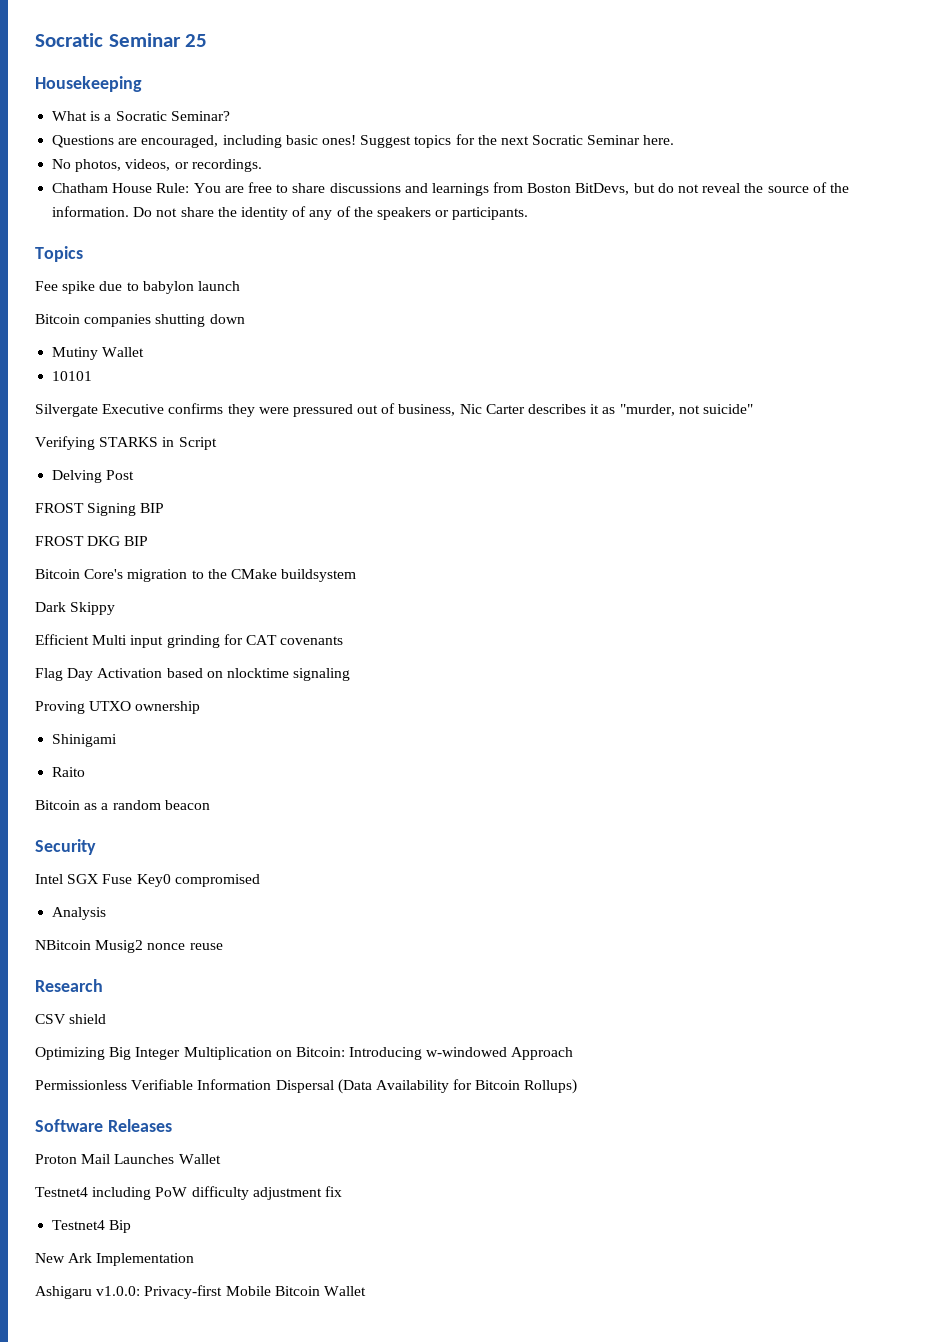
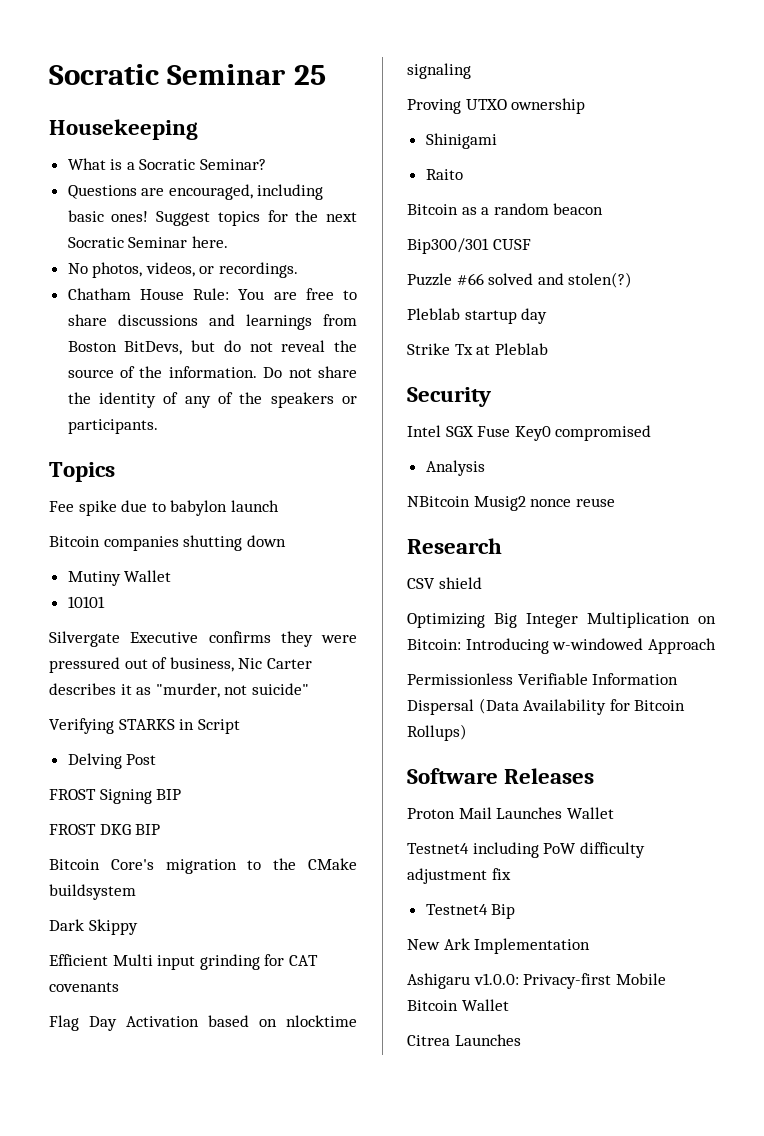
(210, 805) none -> [407,238,531,254] [407,272,633,288] [407,308,548,324] [407,343,548,355] // Bip300/301 CUSF // Puzzle #66 solved and stolen(?) // Pleblab startup day // Strike Tx at Pleblab
(366, 1291) none -> [407,1034,521,1046] // Citrea Launches

